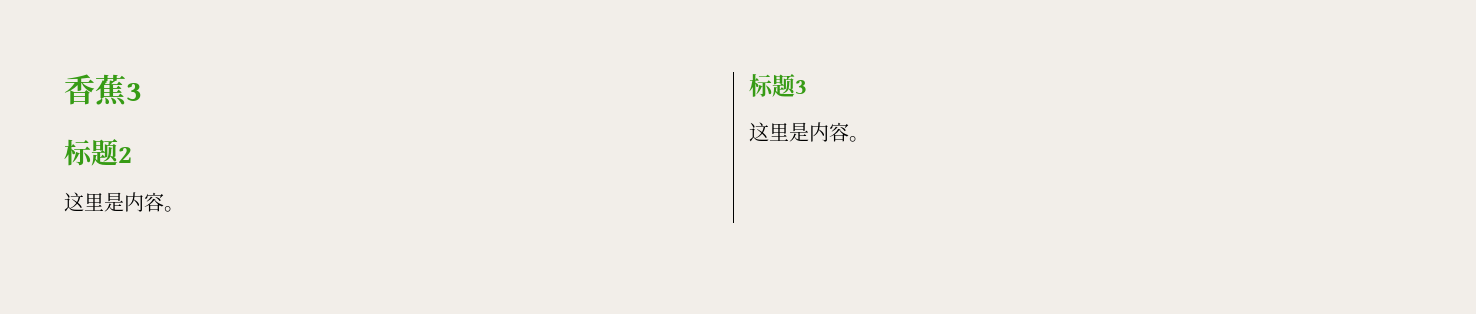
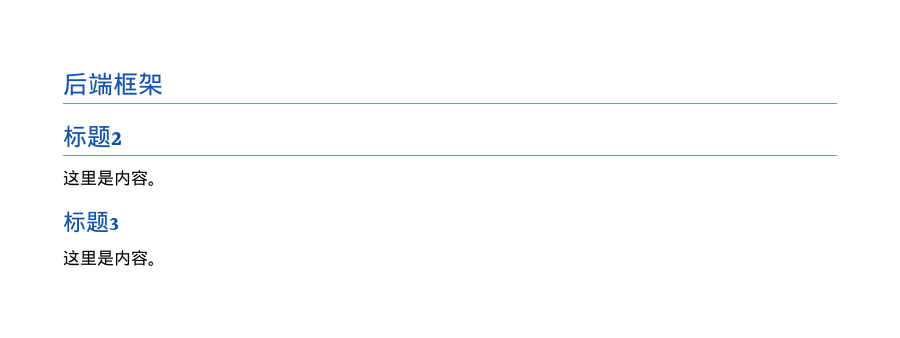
[64,74,142,107] 香蕉3 -> [63,72,163,96] 后端框架

